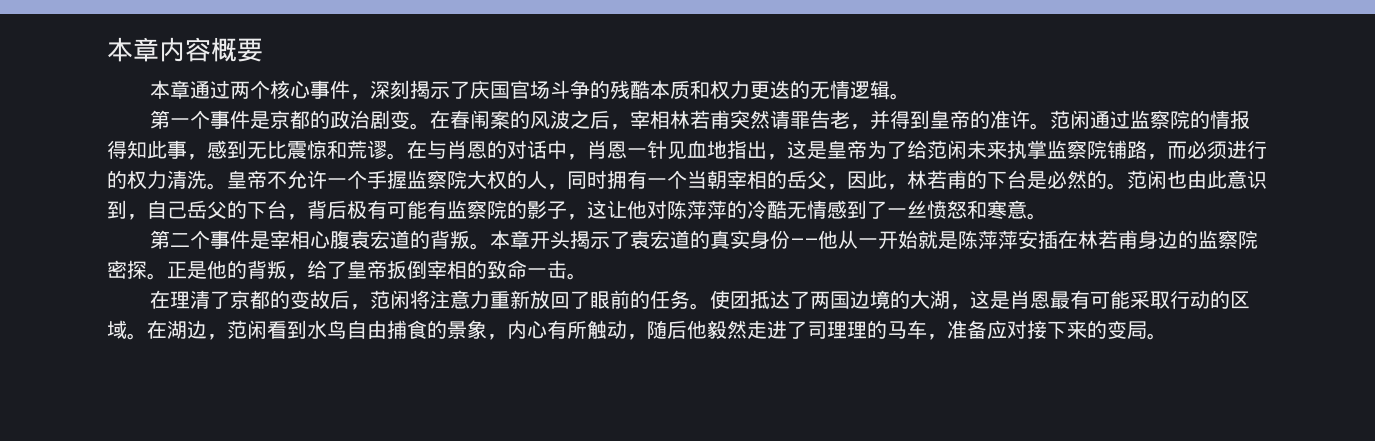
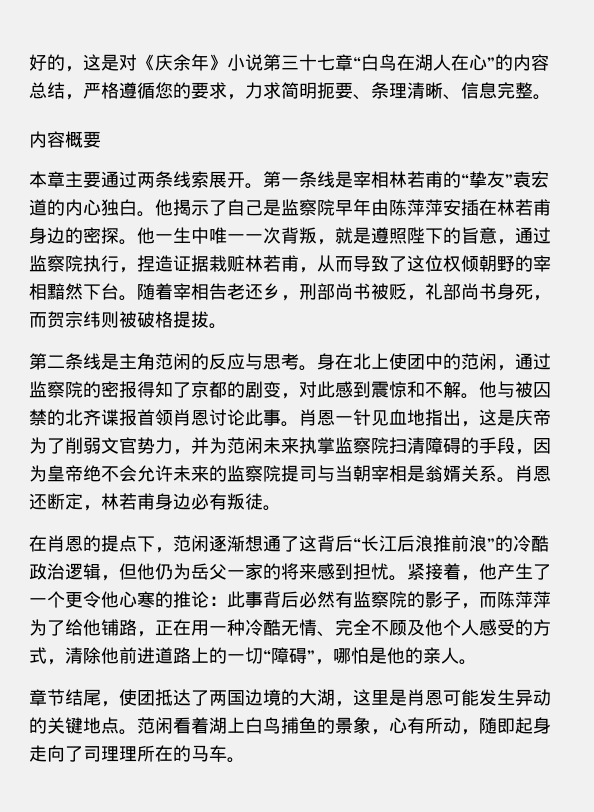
[107,37,263,62] [150,80,911,100] [150,110,1251,130] [107,140,587,160] 本章内容概要 // 本章通过两个核心事件，深刻揭示了庆国官场斗争的残酷本质和权力更迭的无情逻辑。 // 第一个事件是京都的政治剧变。在春闱案的风波之后，宰相林若甫突然请罪告老，并得到皇帝的准许。范闲通过监察院的情报得知此事，感到无比震惊和荒谬。在与肖恩的对话中， -> [29,54,549,72] [29,82,551,100] [29,131,101,148] [29,171,549,189] [29,199,551,217] [29,227,551,245] [29,255,551,273] [29,283,551,301] [29,311,227,329] [29,353,551,371] [29,381,551,399] [29,409,299,427] 好的，这是对《庆余年》小说第三十七章“白鸟在湖人在心”的内容总结，严格遵循您的要求，力求简明扼要、条理清晰、信息完整。 // 内容概要 // 本章主要通过两条线索展开。第一条线是宰相林若甫的“挚友”袁宏道的内心独白。他揭示了自己是监察院早年由陈萍萍安插在林若甫身边的密探。他一生中唯一一次背叛，就是遵照陛下的旨意，通过监察院执行，捏造证据栽赃林若甫，从而导致了这位权倾朝野的宰相黯然下台。随着宰相告老还乡，刑部尚书被贬，礼部尚书身死，而贺宗纬则被破格提拔。 // 第二条线是主角范闲的反应与思考。身在北上使团中的范闲，通过监察院的密报得知了京都的剧变，对此感到震惊和不解。他与被囚禁的北齐谍报首领肖恩讨论此事。
[827,140,927,159] 皇帝为了给 -> [515,409,551,426] [29,437,227,455] 庆帝为了削弱文官势力，并为
[1107,140,1267,160] [107,170,1267,190] [107,200,1047,220] [150,230,1259,250] [107,260,587,280] [150,290,711,310] 铺路，而必须进行的权力清洗。皇帝不允许一个手握监察院大权的人，同时拥有一个当朝宰相的岳父，因此，林若甫的下台是必然的。范闲也由此意识到，自己岳父的下台，背后极有可能有监察院的影子，这让他对陈萍萍的冷酷无情感到了一丝愤怒和寒意。 // 第二个事件是宰相心腹袁宏道的背叛。本章开头揭示了袁宏道的真实身份——他从一开始就是陈萍萍安插在林若甫身边的监察院密探。正是他的背叛，给了皇帝扳倒宰相的致命一击。 // 在理清了京都的变故后，范闲将注意力重新放回了眼前的任务。 -> [389,437,551,455] [29,465,551,483] [29,493,281,511] [29,535,549,553] [29,563,551,581] [29,591,551,609] [29,619,551,637] [29,647,477,665] [29,689,119,707] 扫清障碍的手段，因为皇帝绝不会允许未来的监察院提司与当朝宰相是翁婿关系。肖恩还断定，林若甫身边必有叛徒。 // 在肖恩的提点下，范闲逐渐想通了这背后“长江后浪推前浪”的冷酷政治逻辑，但他仍为岳父一家的将来感到担忧。紧接着，他产生了一个更令他心寒的推论：此事背后必然有监察院的影子，而陈萍萍为了给他铺路，正在用一种冷酷无情、完全不顾及他个人感受的方式，清除他前进道路上的一切“障碍”，哪怕是他的亲人。 // 章节结尾，
[990,290,1251,309] [107,320,1147,340] 是肖恩最有可能采取行动的区域。在湖边，范闲看到水鸟自由捕食的景象，内心有所触动，随后他毅然走进了司理理的马车，准备应对接下来的变局 -> [371,689,551,706] [29,717,551,735] [29,745,227,762] 里是肖恩可能发生异动的关键地点。范闲看着湖上白鸟捕鱼的景象，心有所动，随即起身走向了司理理所在的马车

